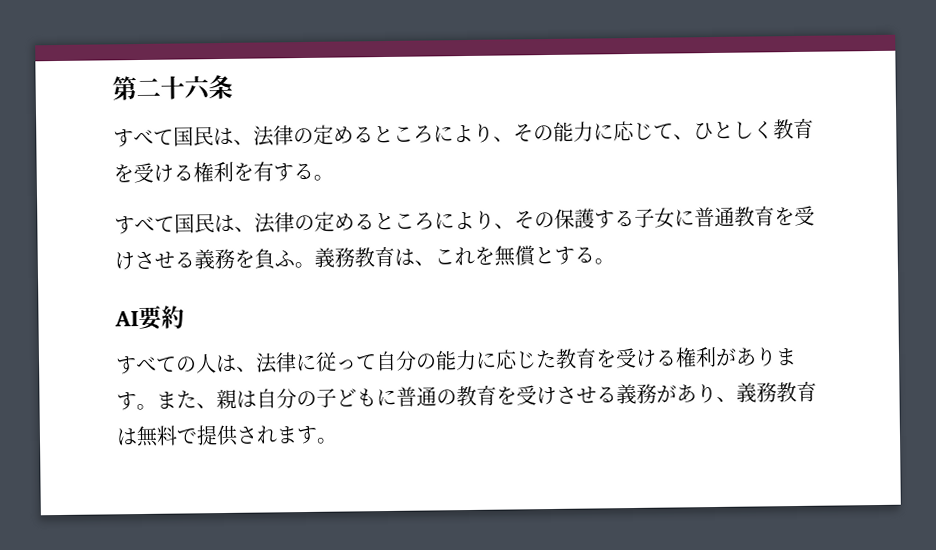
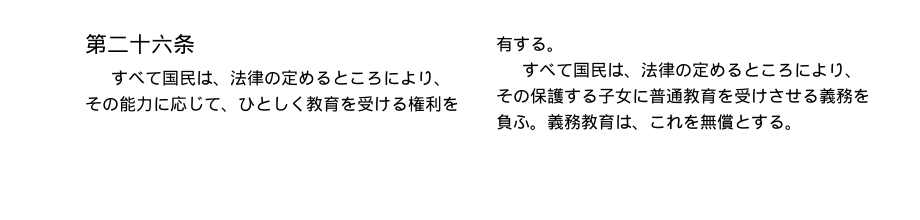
[114,305,185,331] [115,346,797,375] [116,381,817,411] [116,424,338,448] // AI要約 // すべての人は、法律に従って自分の能力に応じた教育を受ける権利があります。また、親は自分の子どもに普通の教育を受けさせる義務があり、義務教育は無料で提供されます。 -> (802, 127) none

